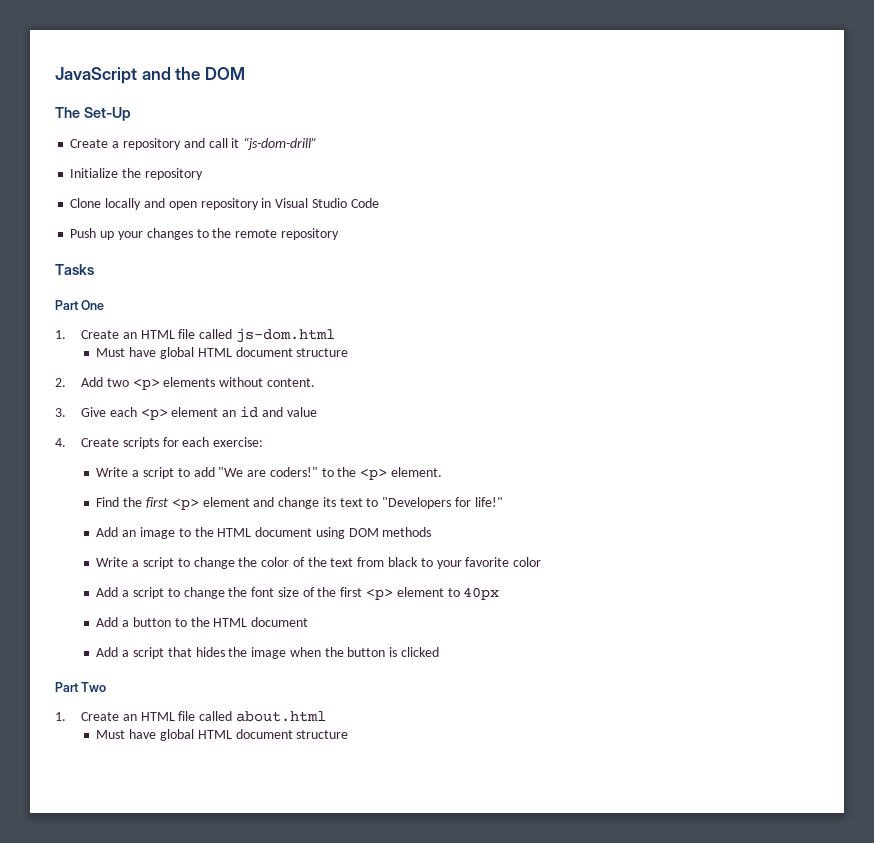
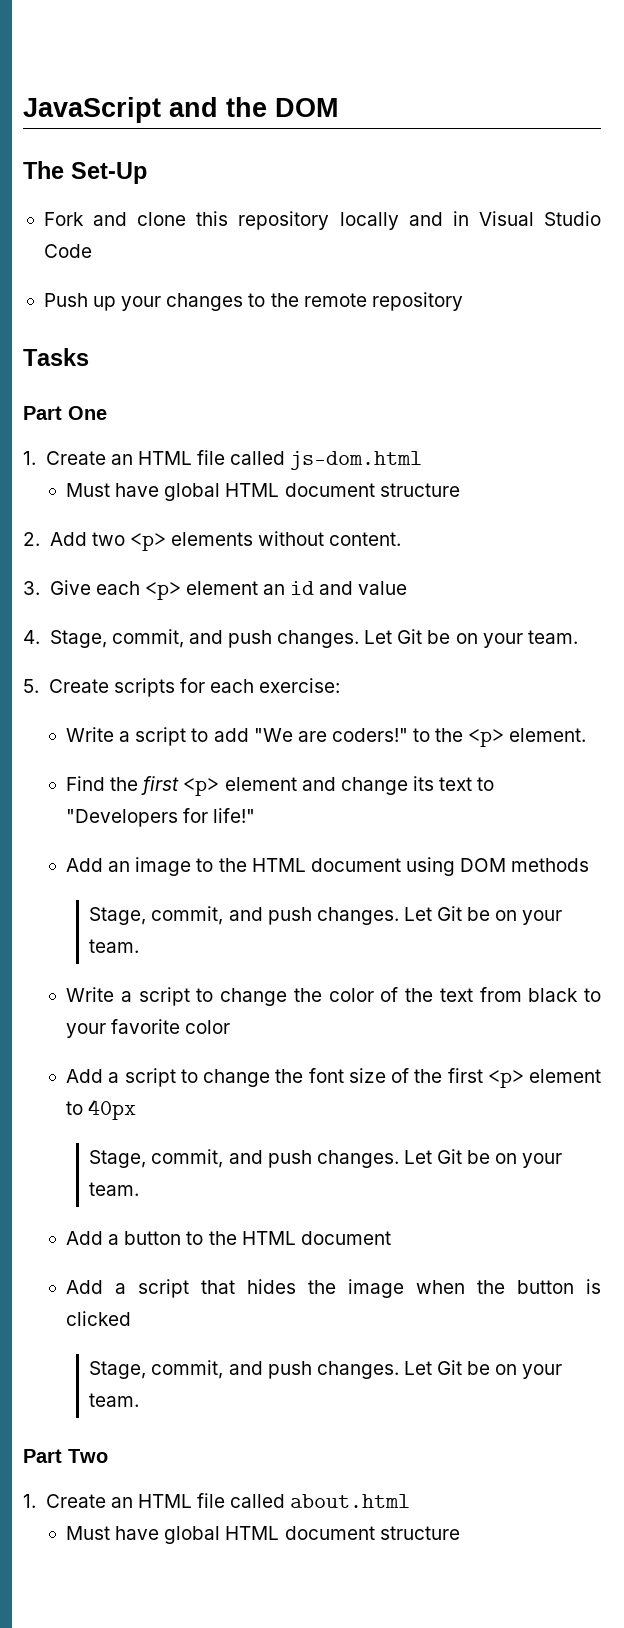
[70,137,318,150] [70,168,203,180] [70,198,259,210] Create a repository and call it “js-dom-drill” // Initialize the repository // Clone locally and open repository -> [43,211,443,230] Fork and clone this repository locally and
(66, 442) none -> [49,629,578,648] [23,679,39,693] Stage, commit, and push changes. Let Git be on your team. // 5.
(432, 532) none -> [89,906,563,925] [89,939,140,953] // Stage, commit, and push changes. Let Git be on your team.
(500, 593) none -> [89,1149,563,1168] [89,1182,140,1196] // Stage, commit, and push changes. Let Git be on your team.
(440, 652) none -> [89,1360,563,1379] [89,1393,140,1407] // Stage, commit, and push changes. Let Git be on your team.

